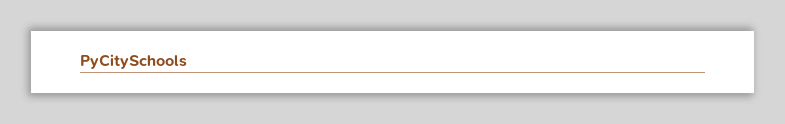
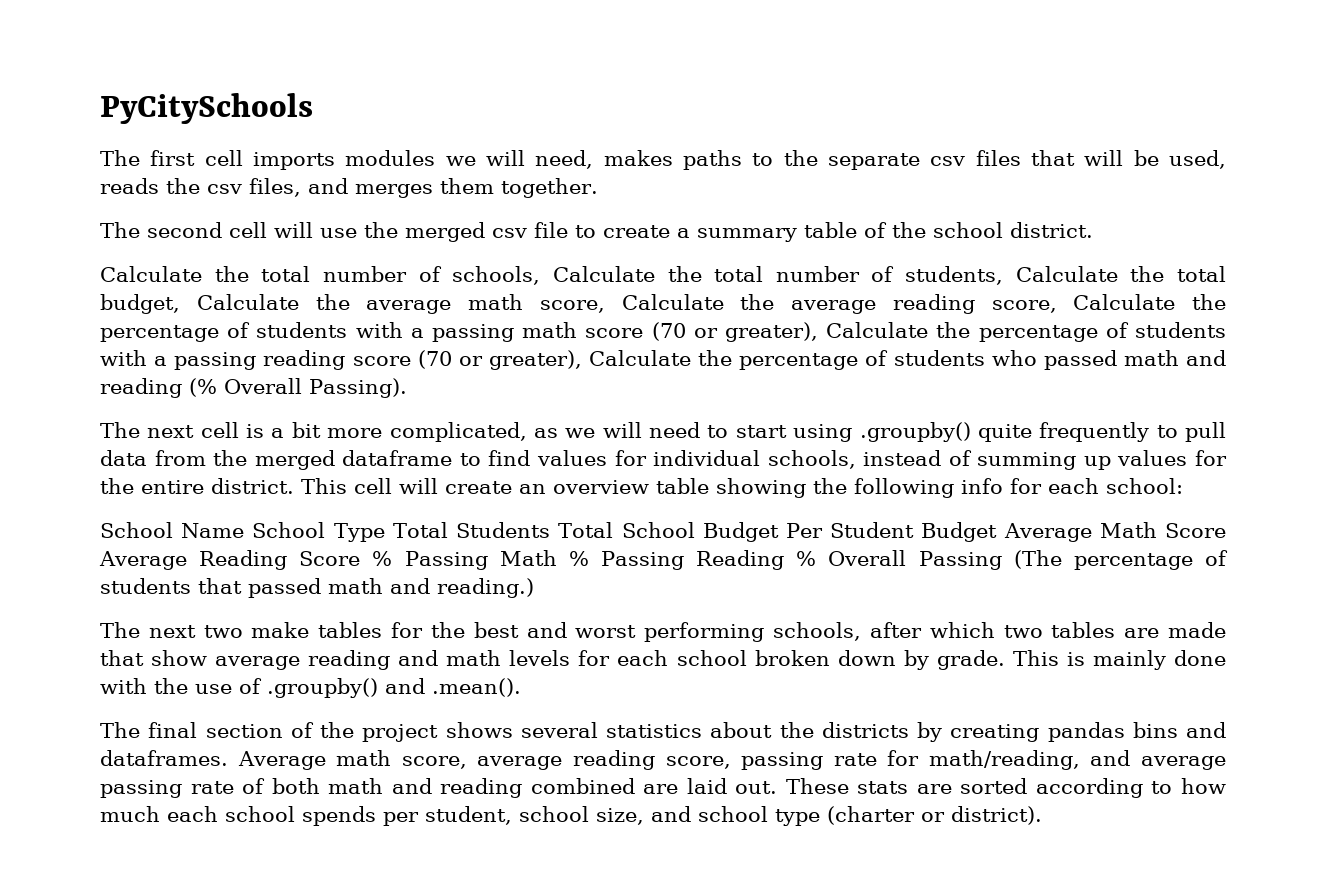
(187, 61) none -> [100,150,1227,170] [100,178,598,198] [100,222,1093,242] [100,266,1226,285] [100,294,1226,314] [100,322,1227,342] [100,350,1226,370] [100,378,407,398] [100,422,1226,442] [100,450,1227,470] [100,478,1183,498] [100,522,1226,542] [99,550,1229,570] [100,578,534,598] [100,622,1226,642] [100,650,1226,670] [100,678,521,698] [100,722,1226,742] [100,750,1226,770] [100,778,1226,798] [100,806,1042,826] // The first cell imports modules we will need, makes paths to the separate csv files that will be used, reads the csv files, and merges them together. // The second cell will use the merged csv file to create a summary table of the school district. // Calculate the total number of schools, Calculate the total number of students, Calculate the total budget, Calculate the average math score, Calculate the average reading score, Calculate the percentage of students with a passing math score (70 or greater), Calculate the percentage of students with a passing reading score (70 or greater), Calculate the percentage of students who passed math and reading (% Overall Passing). // The next cell is a bit more complicated, as we will need to start using .groupby() quite frequently to pull data from the merged dataframe to find values for individual schools, instead of summing up values for the entire district. This cell will create an overview table showing the following info for each school: // School Name School Type Total Students Total School Budget Per Student Budget Average Math Score Average Reading Score % Passing Math % Passing Reading % Overall Passing (The percentage of students that passed math and reading.) // The next two make tables for the best and worst performing schools, after which two tables are made that show average reading and math levels for each school broken down by grade. This is mainly done with the use of .groupby() and .mean(). // The final section of the project shows several statistics about the districts by creating pandas bins and dataframes. Average math score, average reading score, passing rate for math/reading, and average passing rate of both math and reading combined are laid out. These stats are sorted according to how much each school spends per student, school size, and school type (charter or district).

